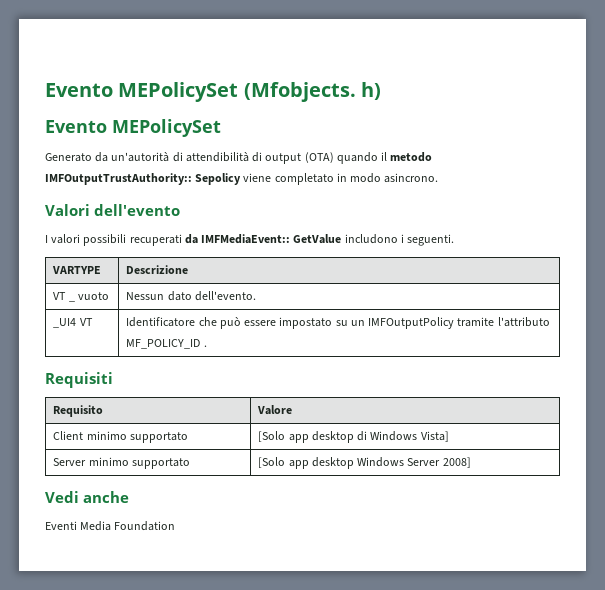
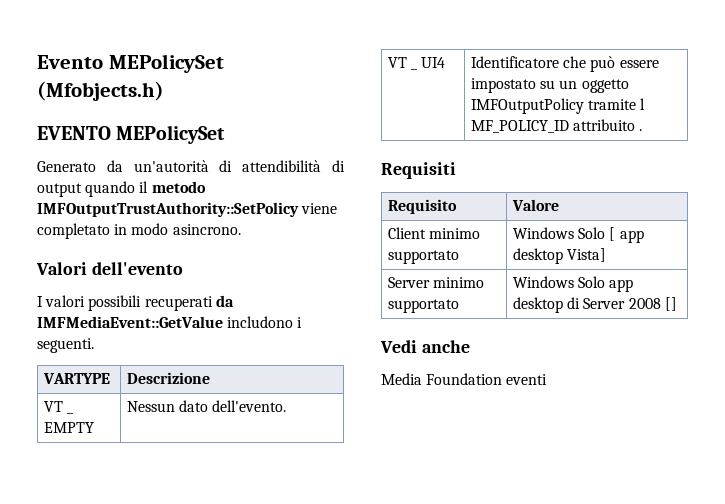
[45,82,382,102] [45,120,107,133] Evento MEPolicySet (Mfobjects. h) // Evento -> [37,54,224,73] [37,81,164,101] [37,126,111,140] Evento MEPolicySet (Mfobjects.h) // EVENTO
[304,152,334,163] (OTA) -> (82, 190) none
[45,173,242,185] IMFOutputTrustAuthority:: Sepolicy -> [37,202,299,217] IMFOutputTrustAuthority::SetPolicy
[201,234,342,244] IMFMediaEvent:: GetValue -> [37,316,223,328] IMFMediaEvent::GetValue
[77,292,109,300] vuoto -> [44,422,95,433] EMPTY
[53,318,93,328] _UI4 VT -> [388,57,408,68] [411,68,418,70] [421,57,446,68] VT _ UI4
(365, 323) none -> [581,79,629,93] oggetto
[497,317,550,327] [126,339,201,349] l'attributo MF_POLICY_ID -> [640,98,646,110] [471,119,636,133] l MF_POLICY_ID attribuito
[258,431,418,443] [Solo app desktop di Windows -> [513,227,644,243] [513,248,564,264] Windows Solo [ app desktop
[258,457,471,469] [Solo app desktop Windows Server 2008] -> [513,276,634,292] [513,297,677,313] Windows Solo app desktop di Server 2008 []
[45,521,77,530] Eventi -> (470, 346) none
(176, 526) none -> [506,374,548,385] eventi

